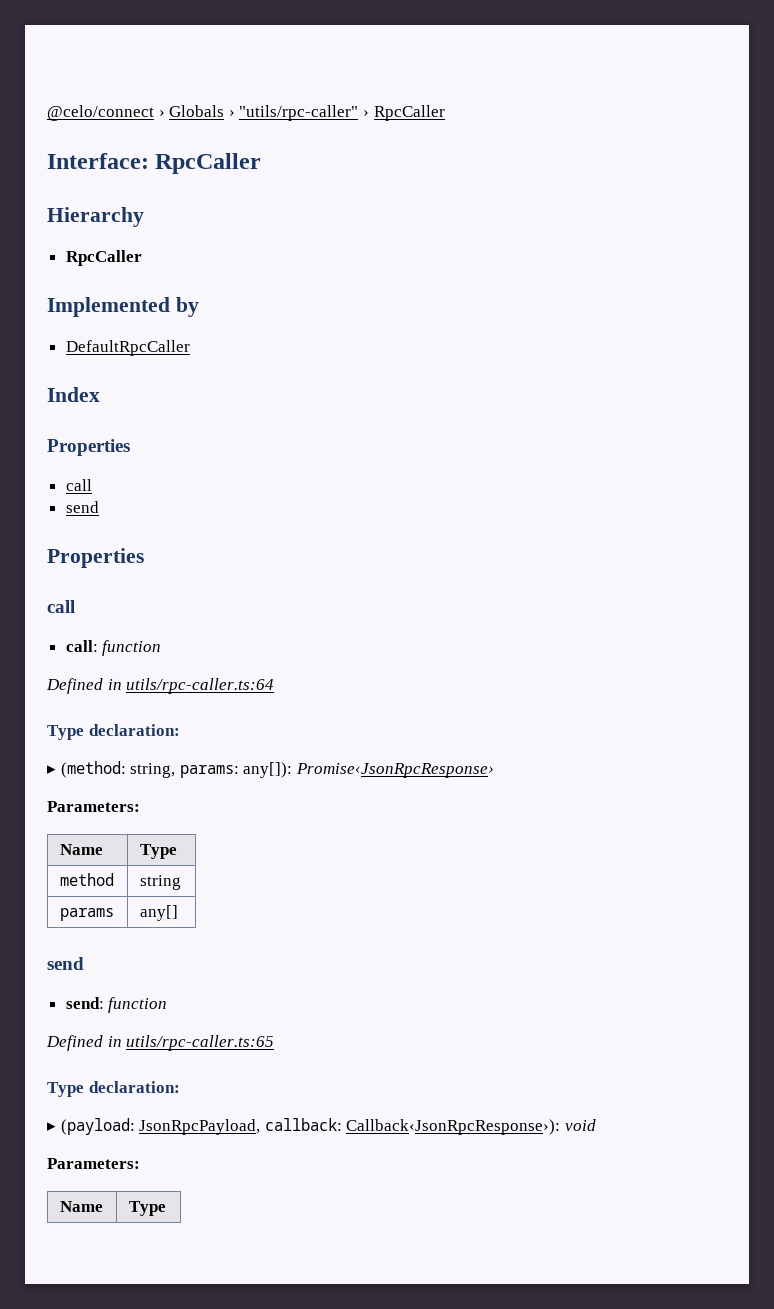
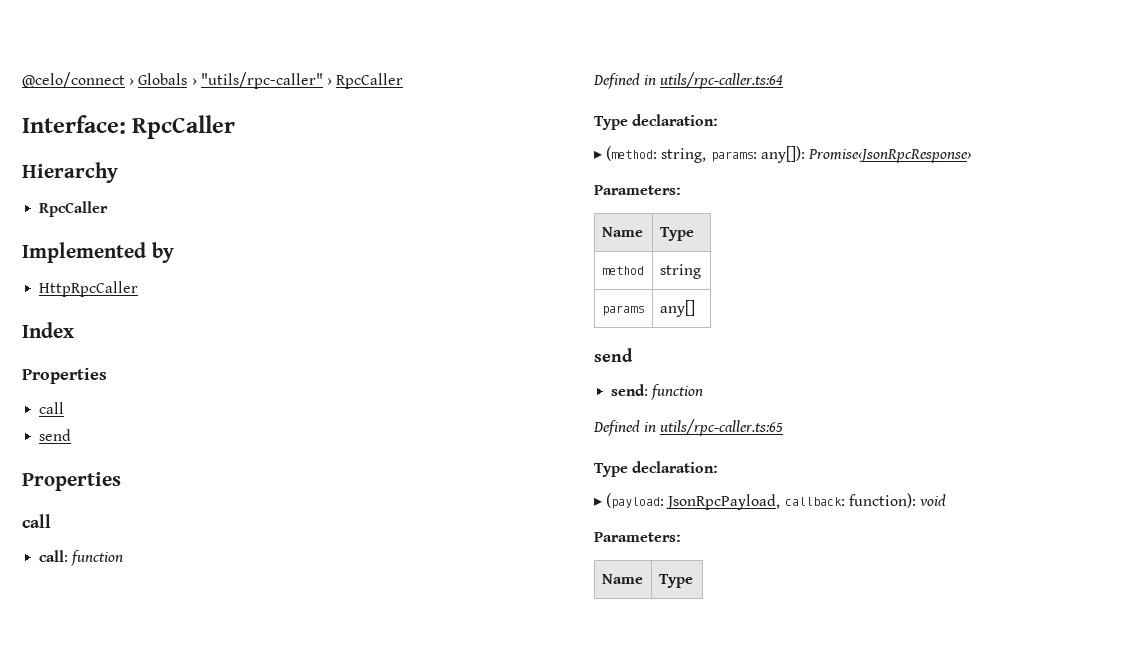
[65,340,190,356] DefaultRpcCaller -> [39,281,139,297] HttpRpcCaller
[346,1119,561,1135] Callback‹JsonRpcResponse›): -> [848,493,916,508] function):

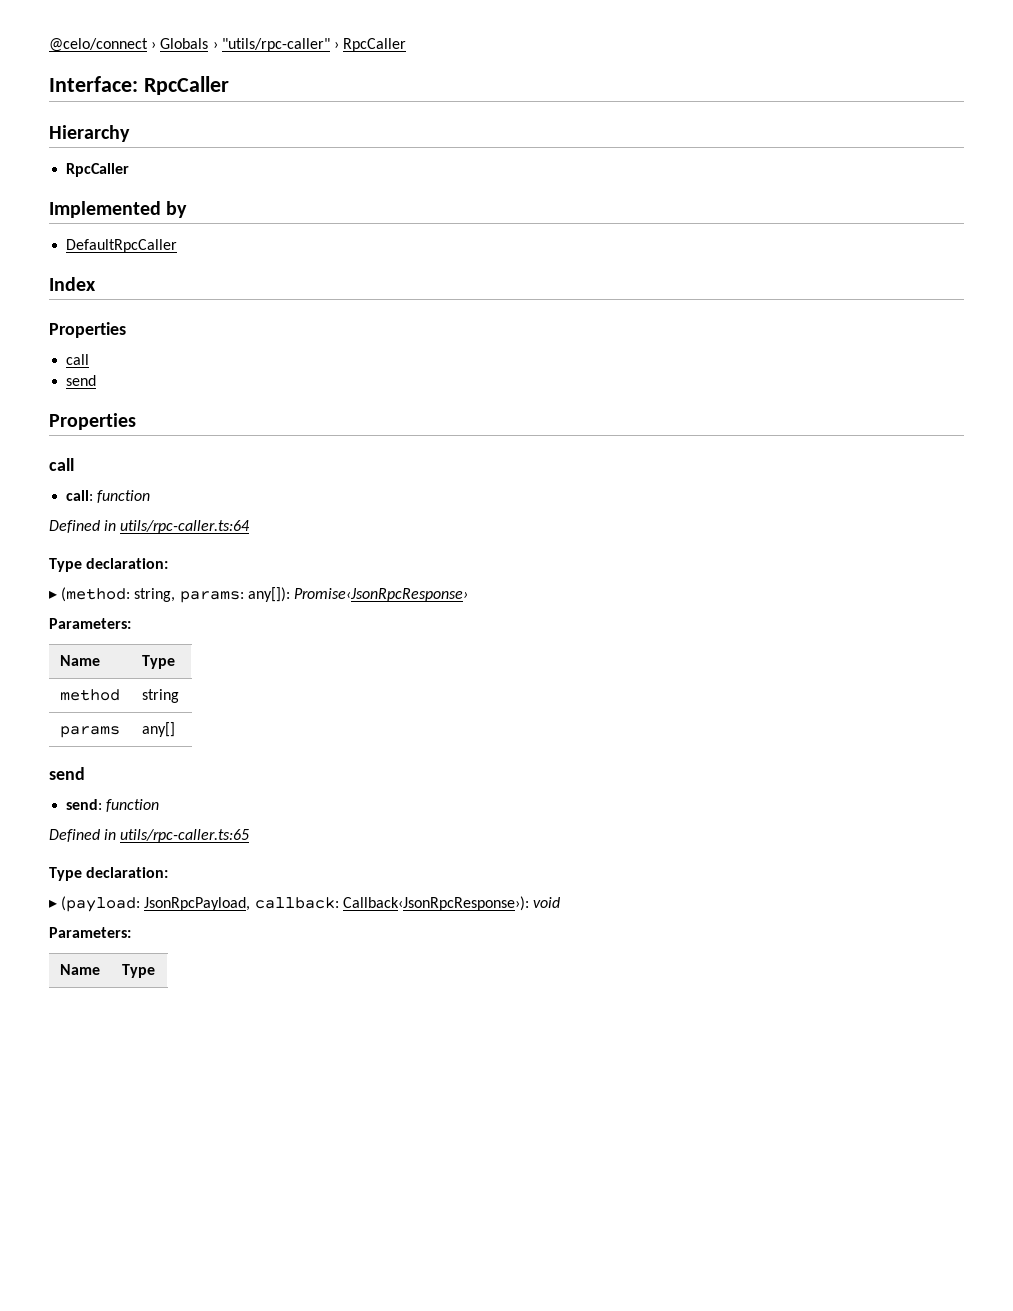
[39,281,139,297] HttpRpcCaller -> [66,239,178,253] DefaultRpcCaller
[848,493,916,508] function): -> [342,896,529,911] Callback‹JsonRpcResponse›):

